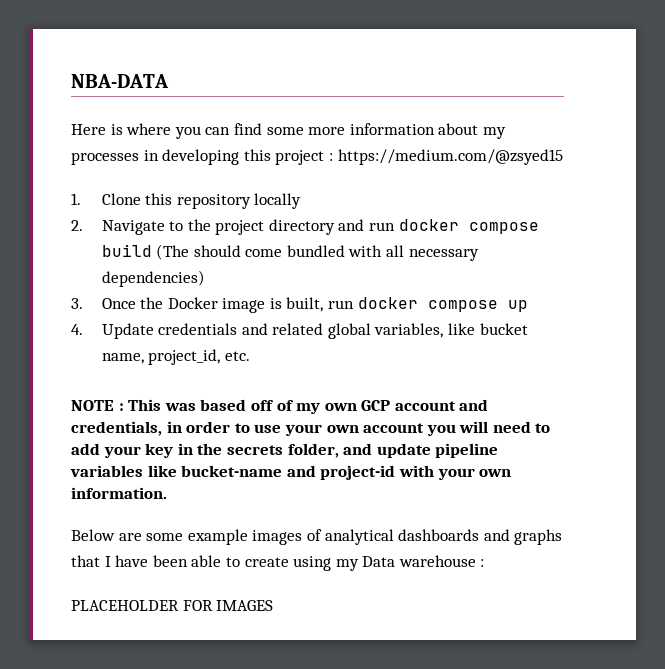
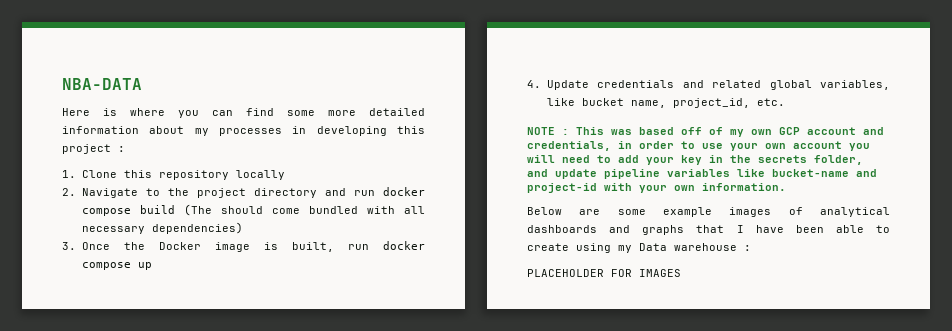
(346, 131) none -> [369,108,425,116] detailed
[337,149,563,165] https://medium.com/@zsyed15 -> (125, 149) none

